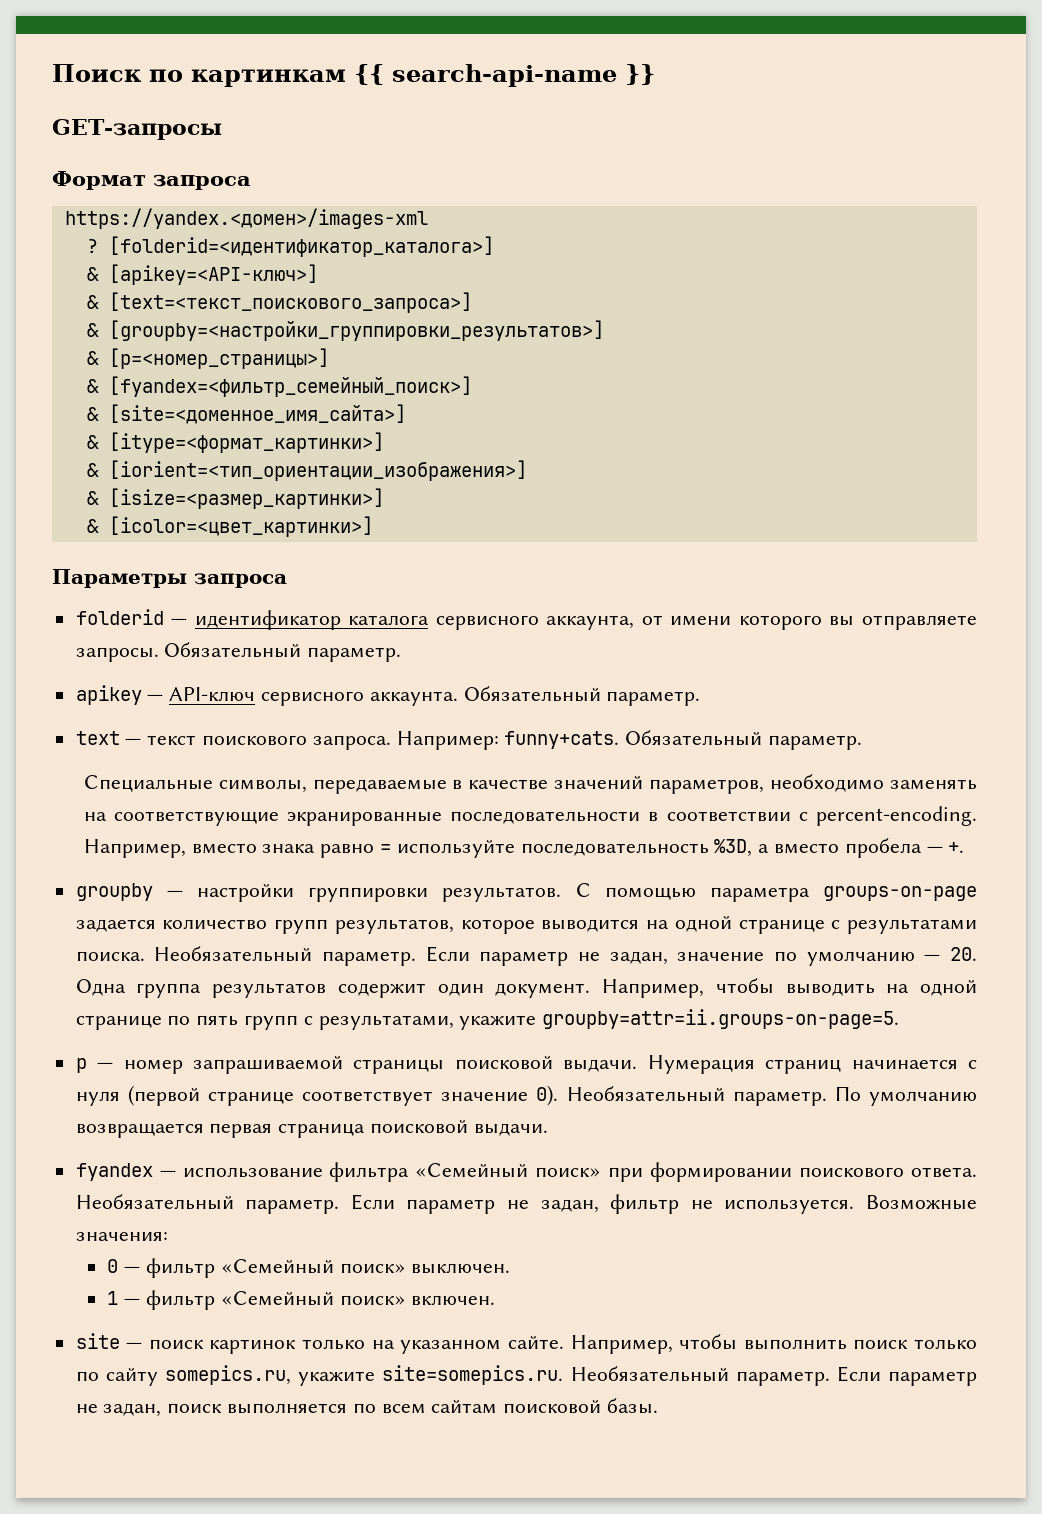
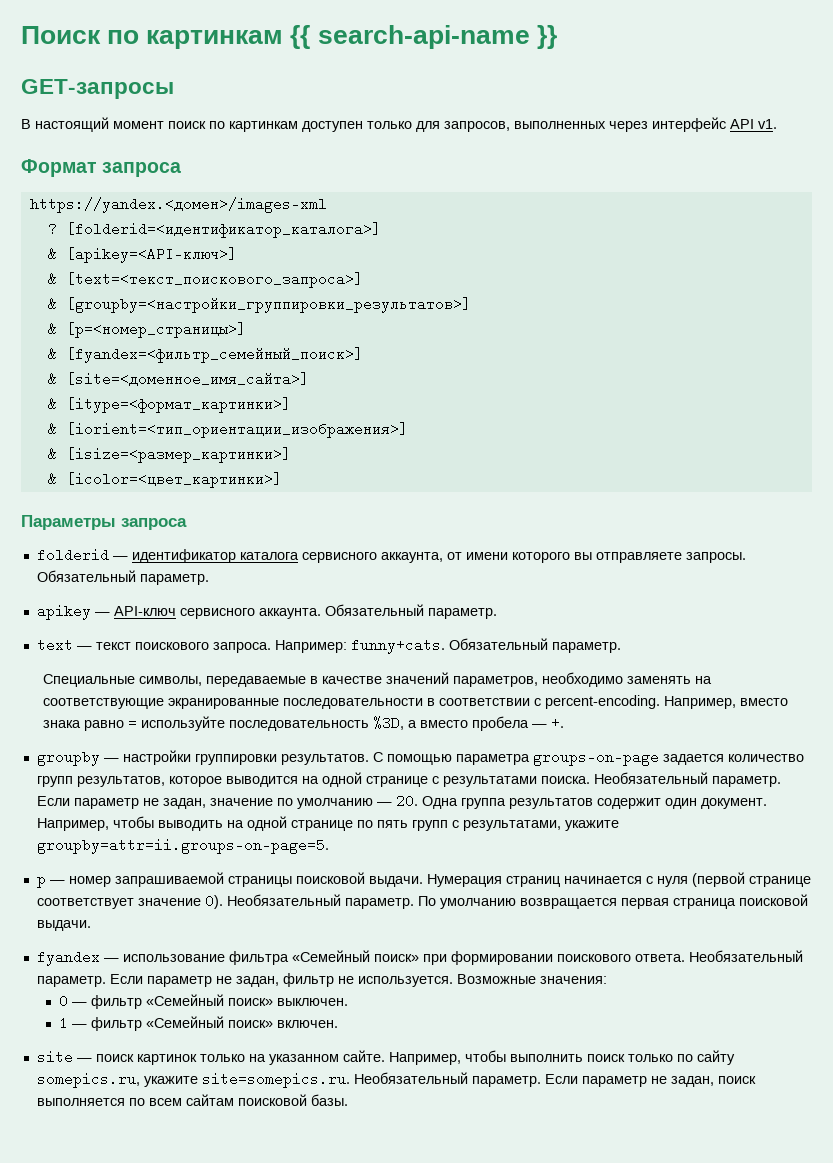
(222, 129) none -> [21,117,777,132] // В настоящий момент поиск по картинкам доступен только для запросов, выполненных через интерфейс API v1.

